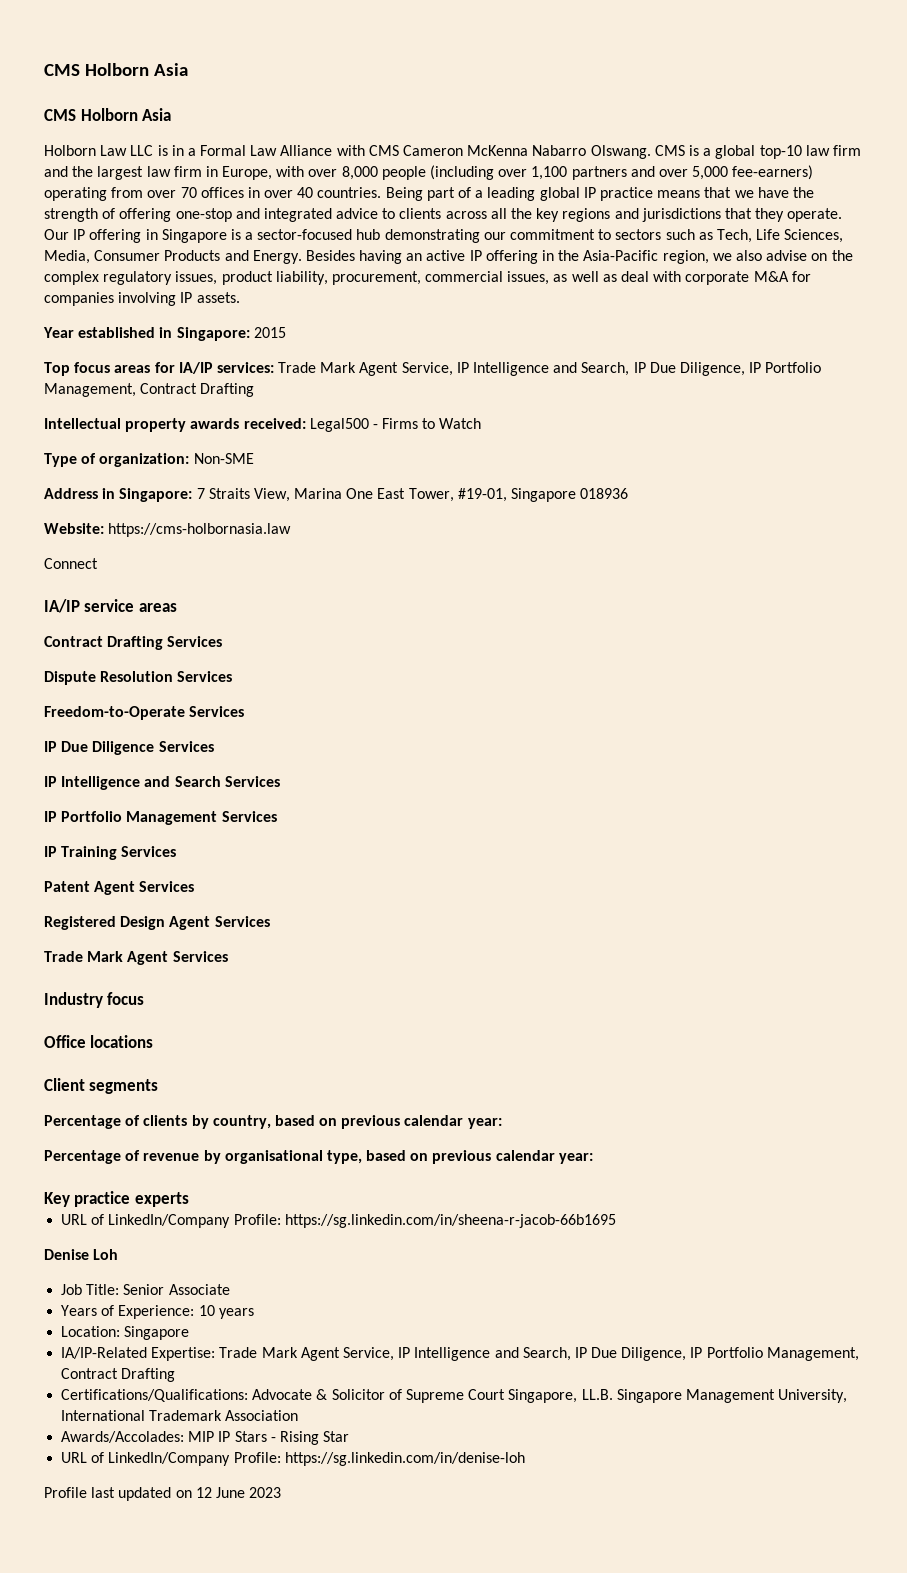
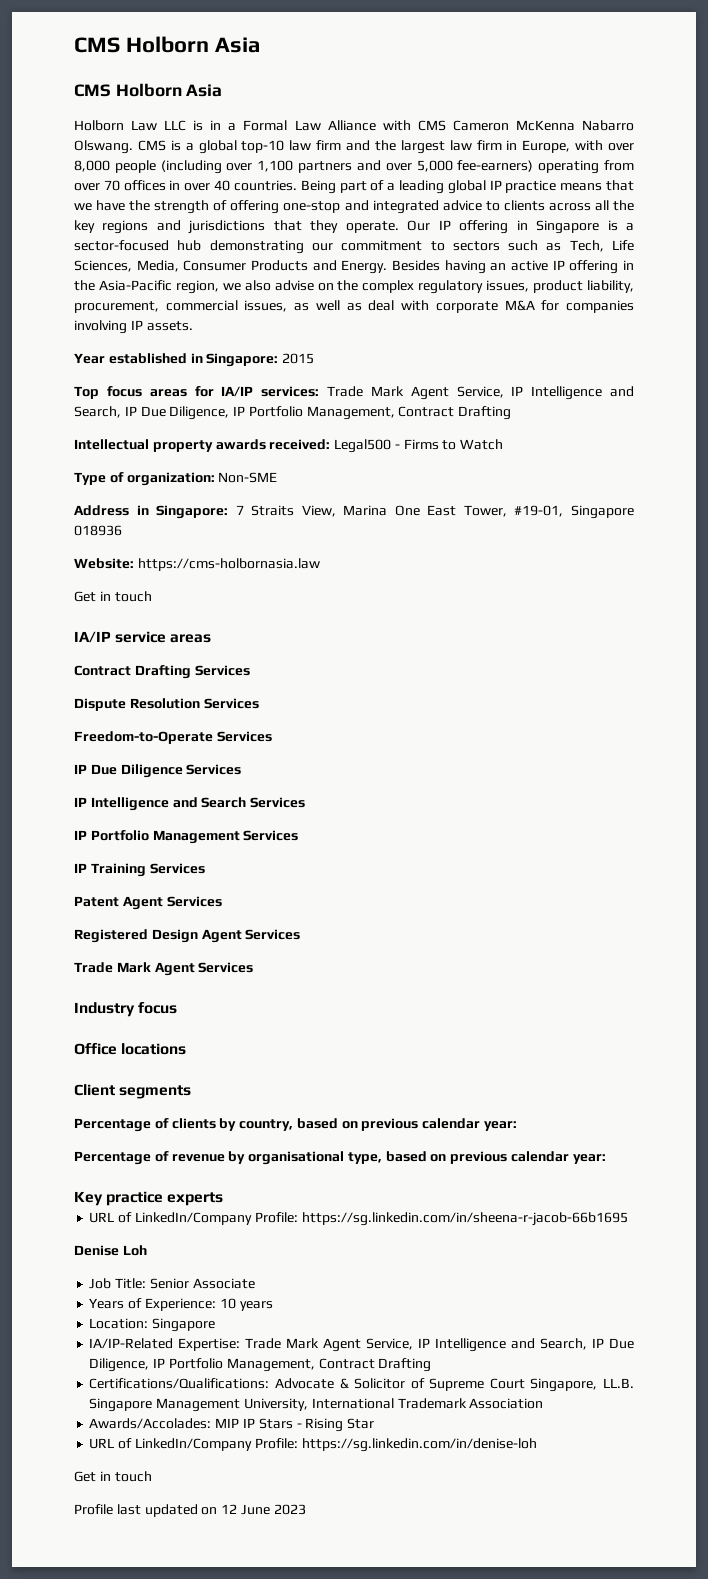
[44,558,98,569] Connect -> [74,591,152,602] Get in touch
(525, 1459) none -> [74,1471,152,1482] // Get in touch

